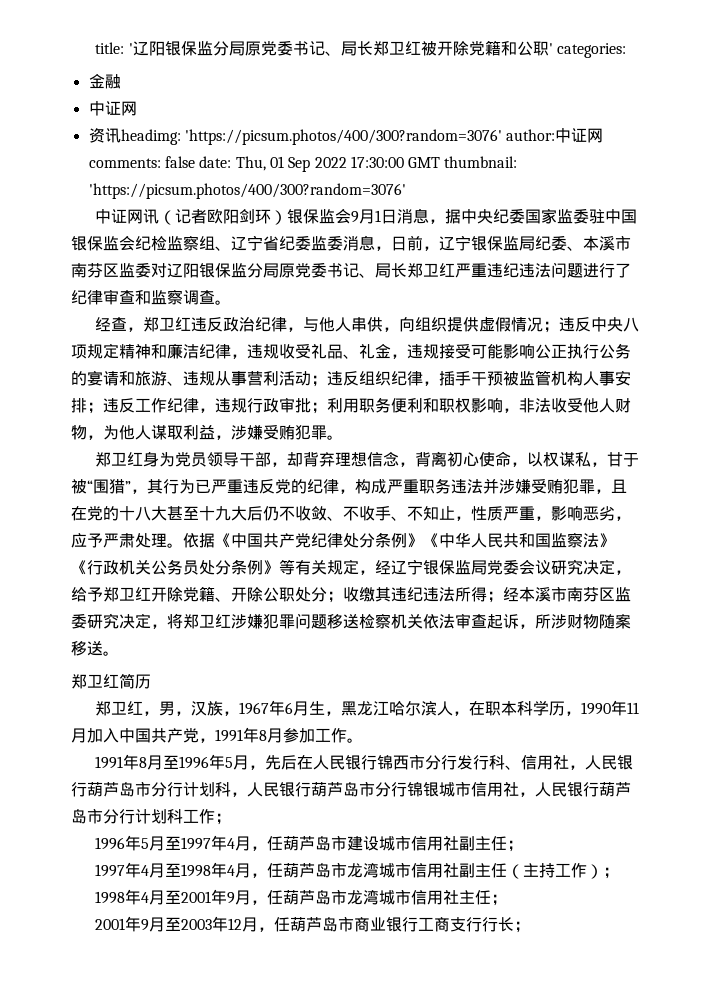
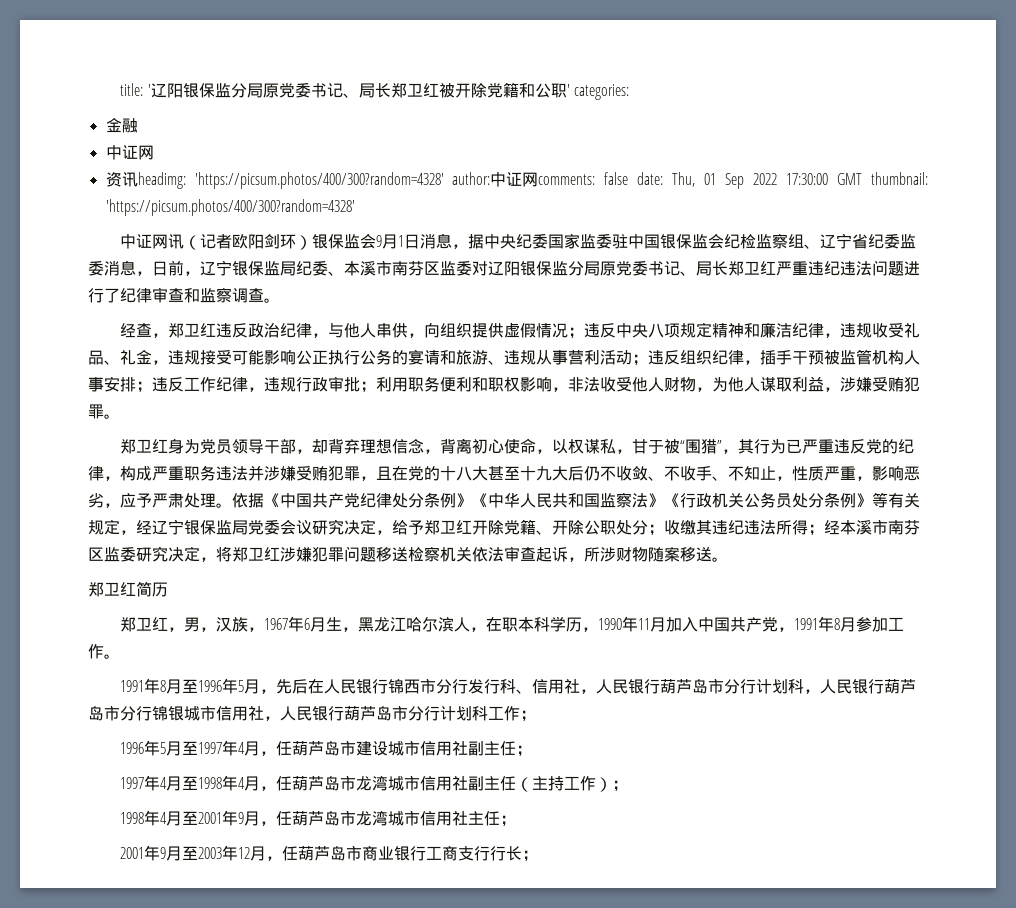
[184,129,502,145] 'https://picsum.photos/400/300?random=3076' -> [194,172,444,189] 'https://picsum.photos/400/300?random=4328'
[88,183,406,199] 'https://picsum.photos/400/300?random=3076' -> [105,199,355,216] 'https://picsum.photos/400/300?random=4328'

